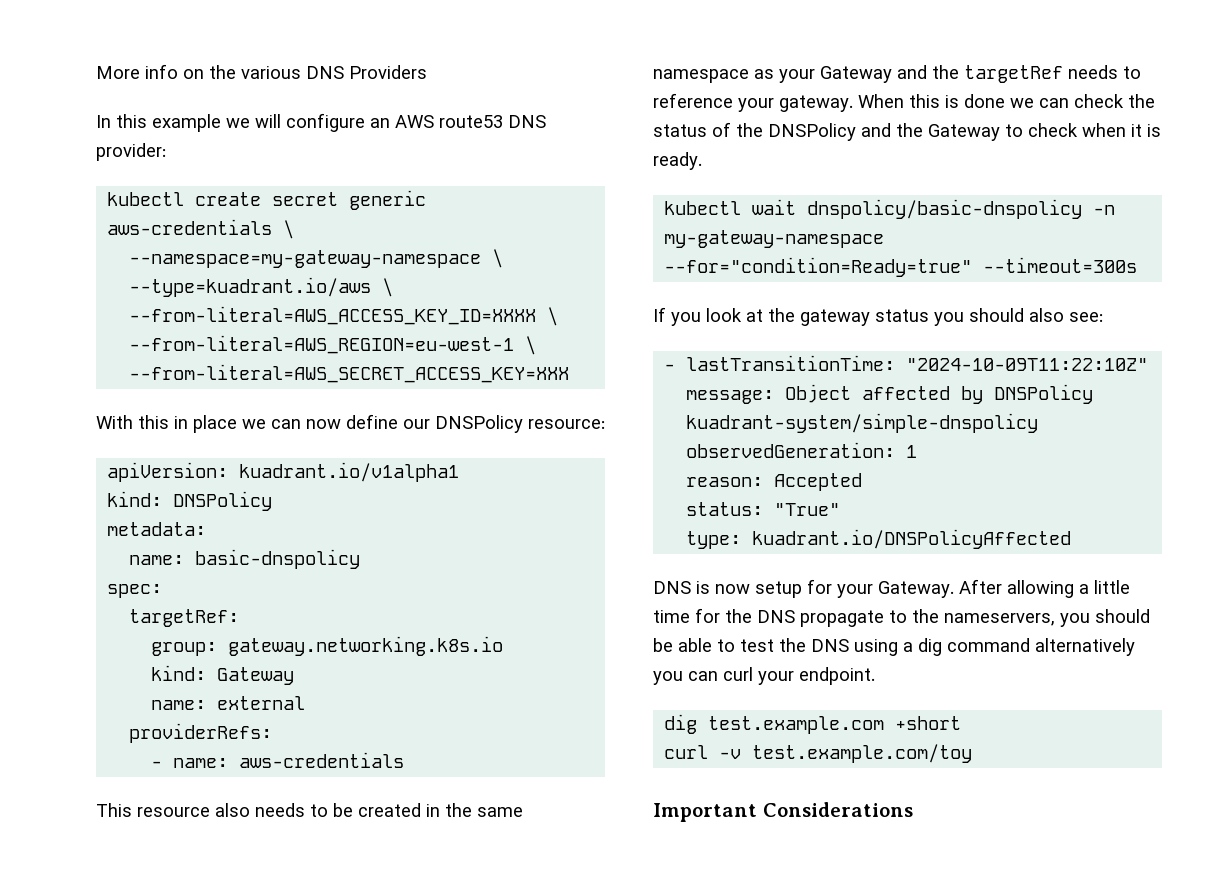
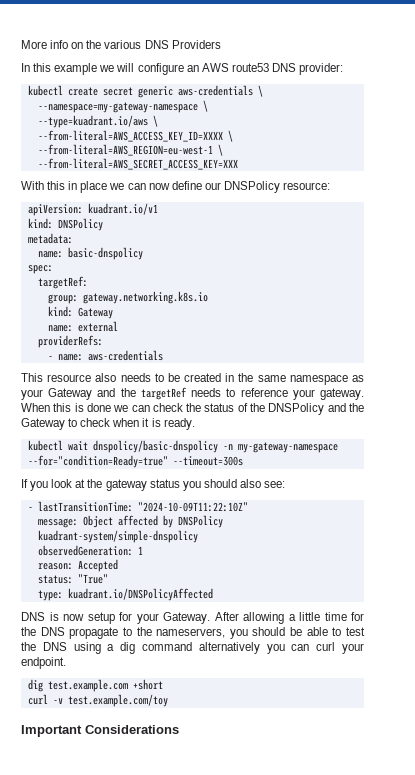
[239,462,460,482] kuadrant.io/v1alpha1 -> [87,203,158,215] kuadrant.io/v1

